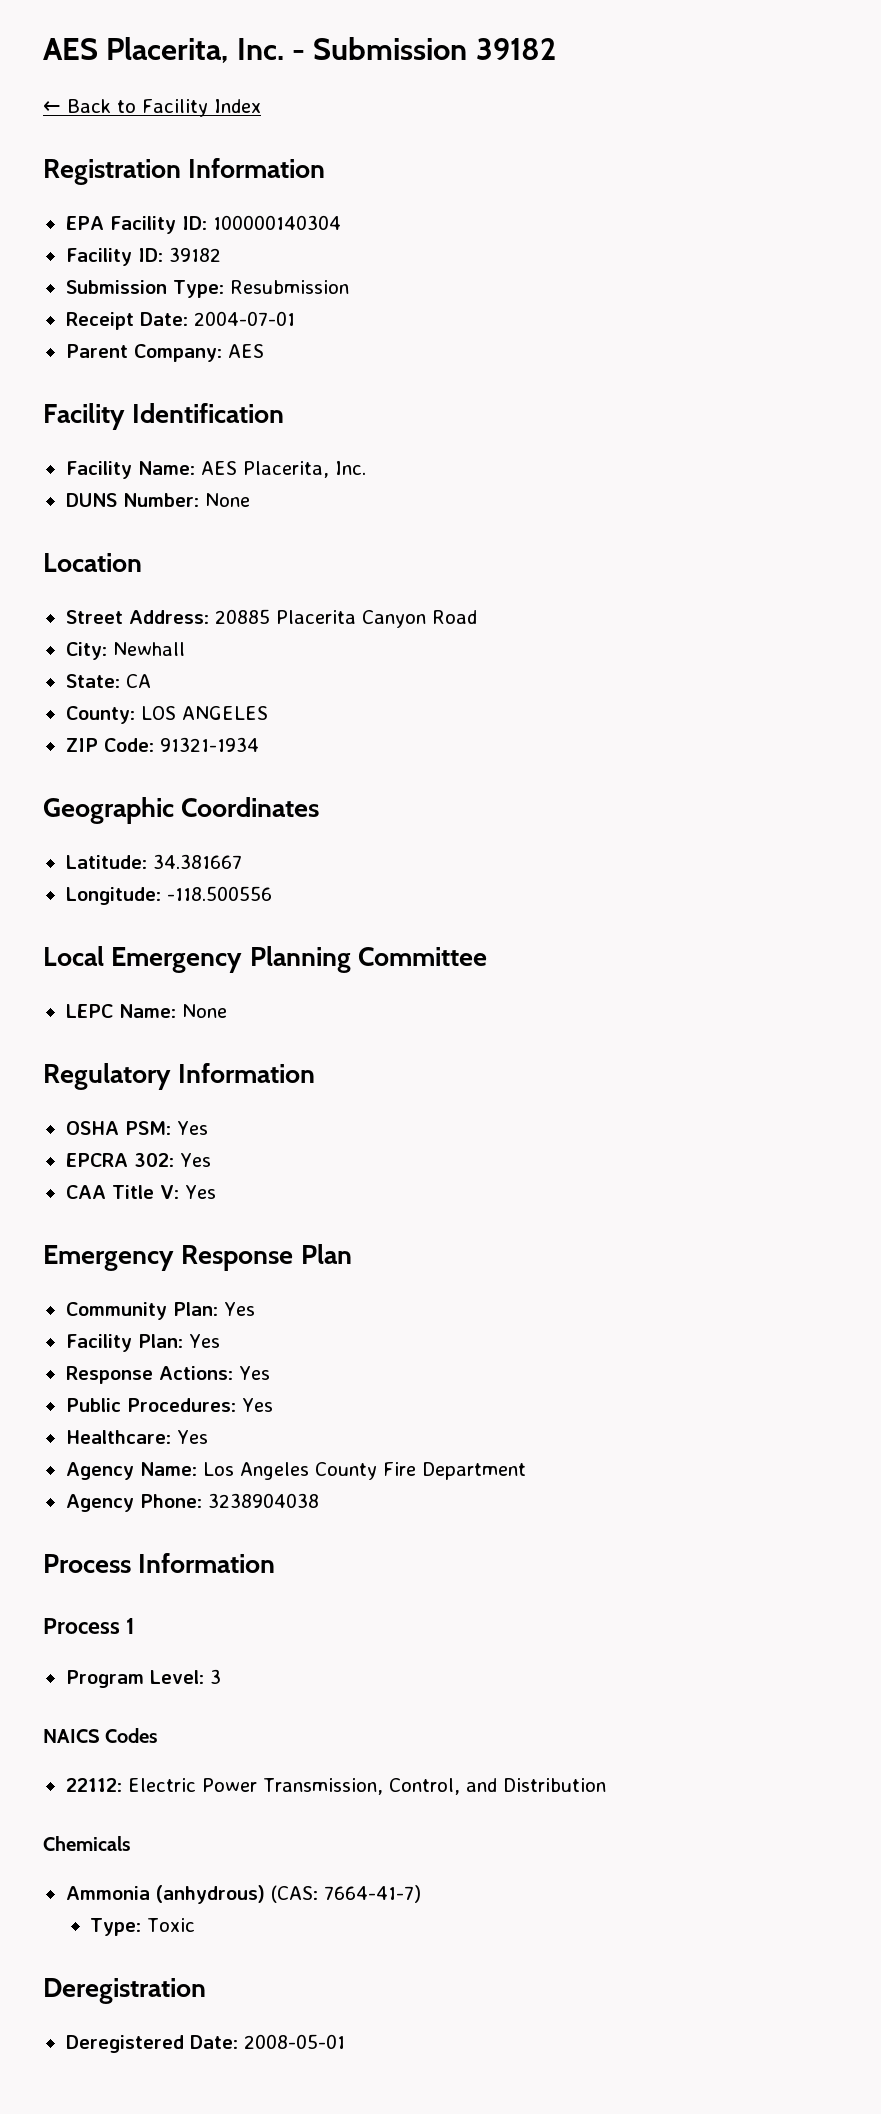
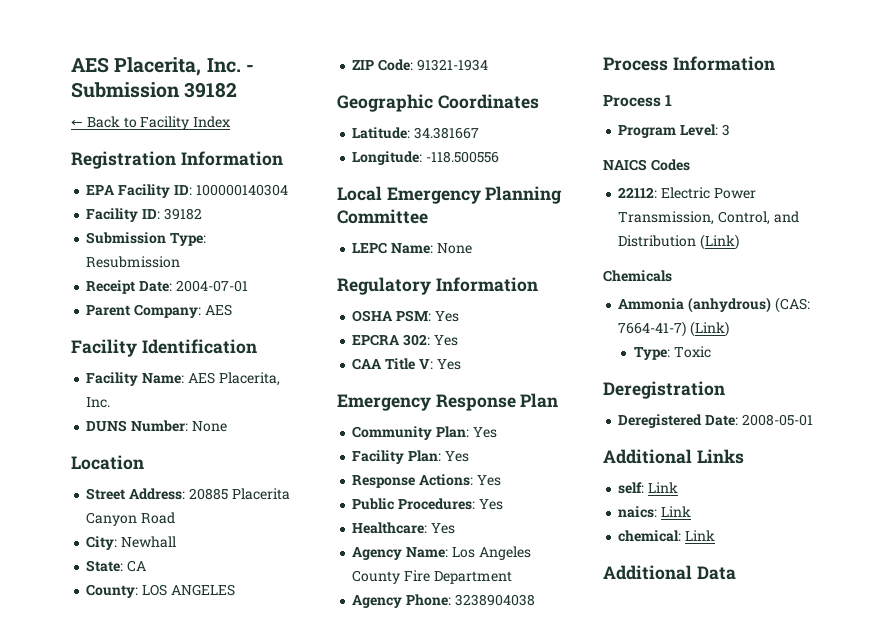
(606, 1785) none -> [700,234,740,250] (Link)
(421, 1894) none -> [690,321,730,337] (Link)
(345, 2041) none -> [603,449,744,464] [618,482,679,494] [618,506,692,518] [618,530,716,542] [603,565,736,580] // Additional Links // self: Link // naics: Link // chemical: Link // Additional Data

